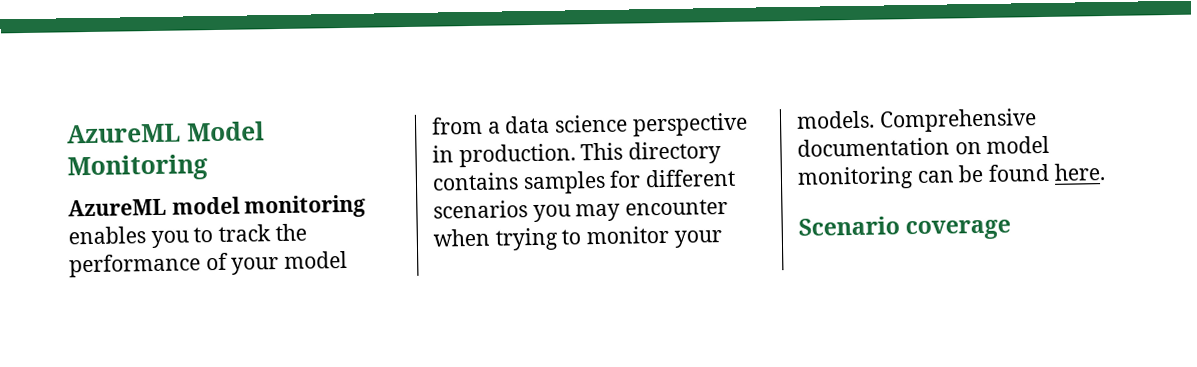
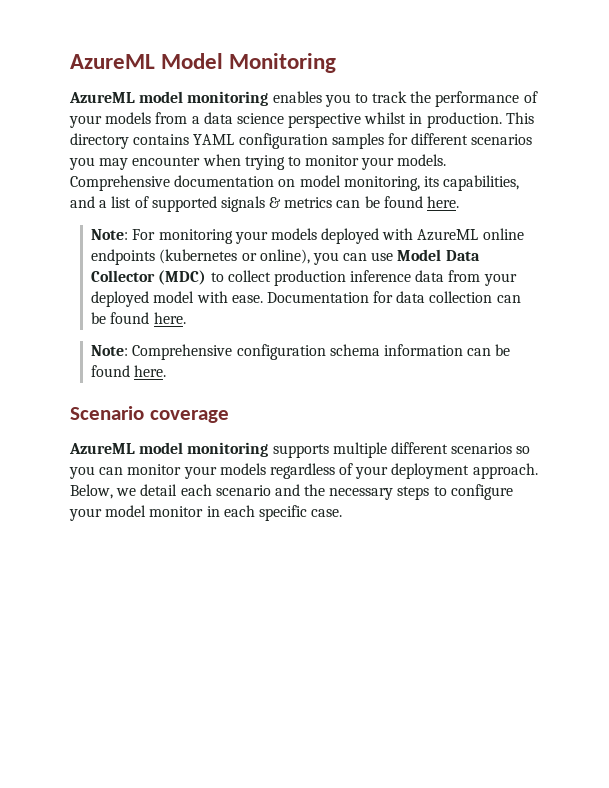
[284,250,349,269] model -> [105,112,152,124] models
(748, 124) none -> [364,112,407,124] whilst
(519, 181) none -> [193,133,328,149] YAML configuration
[797,166,914,190] monitoring -> [343,175,520,191] [70,196,460,212] [91,228,524,244] [91,249,480,265] [91,270,517,286] [91,291,521,307] [91,312,186,324] [91,344,463,360] monitoring, its capabilities, and a list of supported signals & metrics can be found here. // Note: For monitoring your models deployed with AzureML online endpoints (kubernetes or online), you can use Model Data Collector (MDC) to collect production inference data from your deployed model with ease. Documentation for data collection can be found here. // Note: Comprehensive configuration schema information
(1012, 230) none -> [69,442,531,458] [69,463,538,479] [70,484,513,500] [69,505,343,521] // AzureML model monitoring supports multiple different scenarios so you can monitor your models regardless of your deployment approach. Below, we detail each scenario and the necessary steps to configure your model monitor in each specific case.

